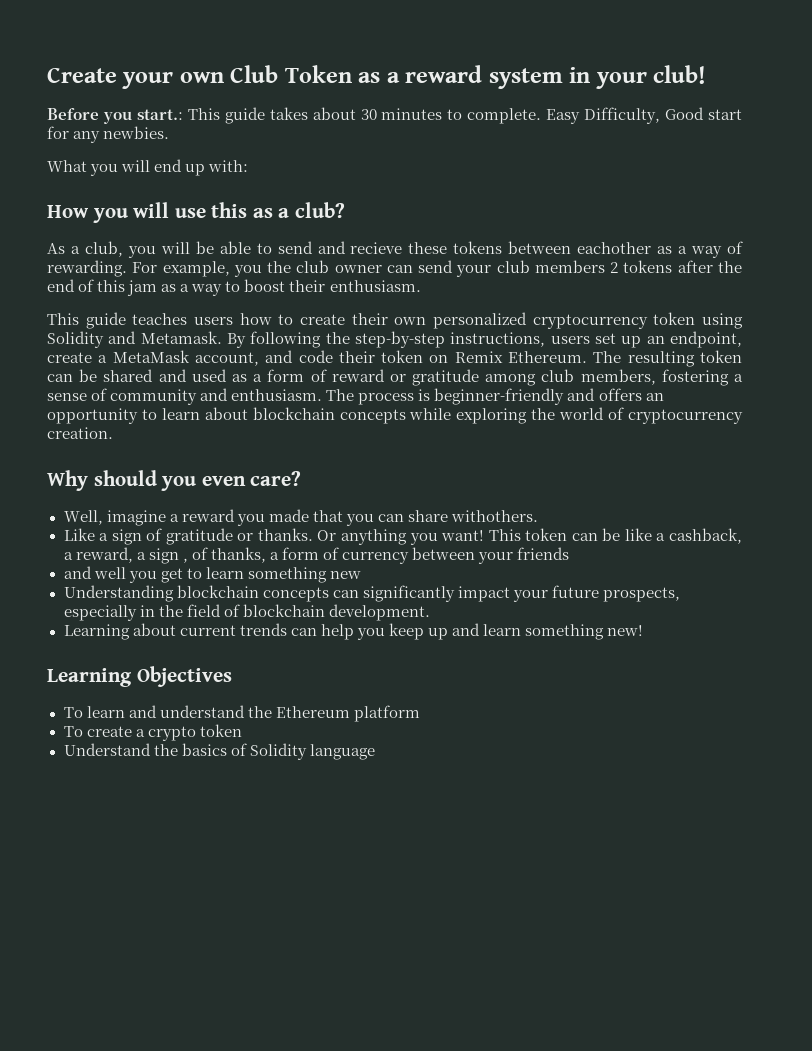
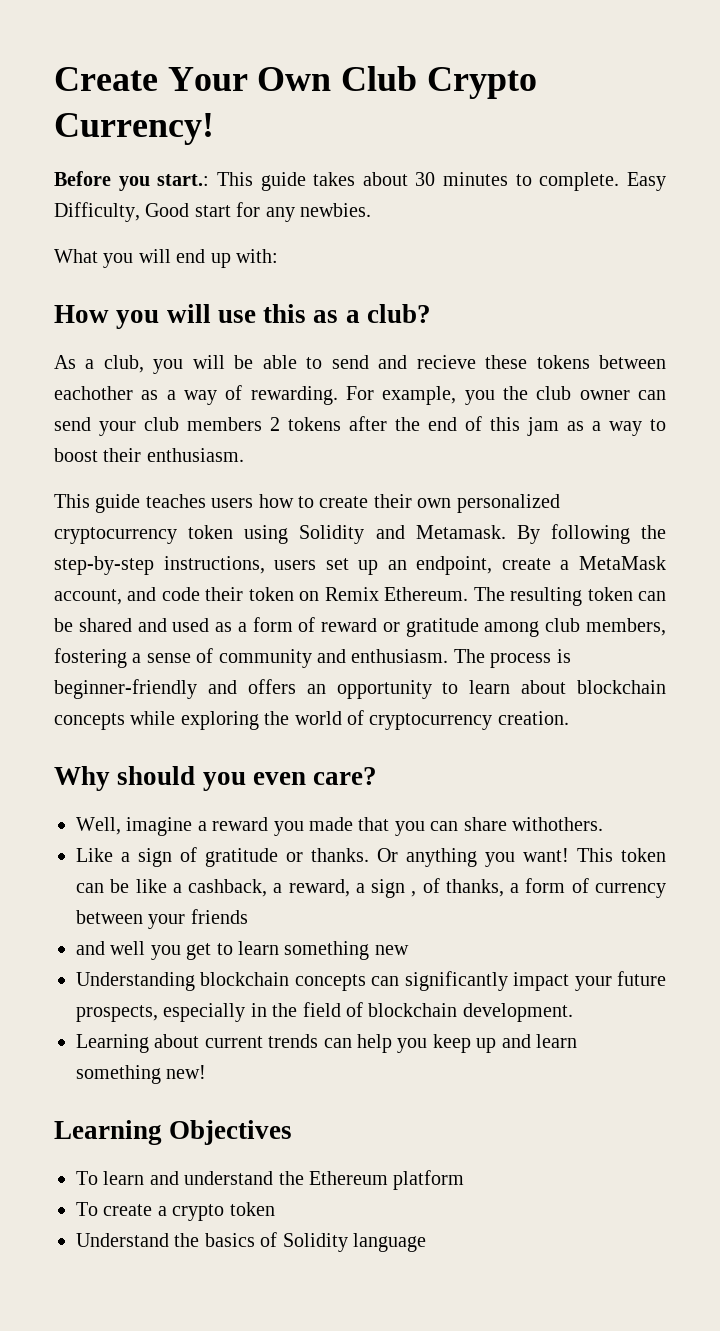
[122,65,707,89] your own Club Token as a reward system in your club! -> [167,66,537,99] [54,113,214,145] Your Own Club Crypto Currency!

